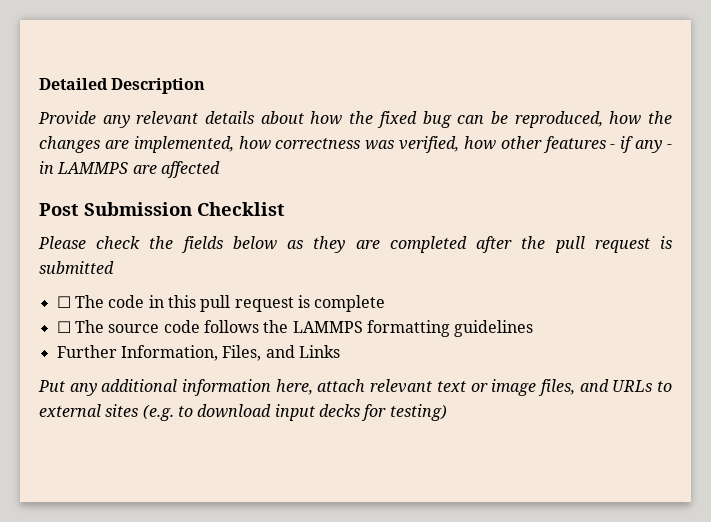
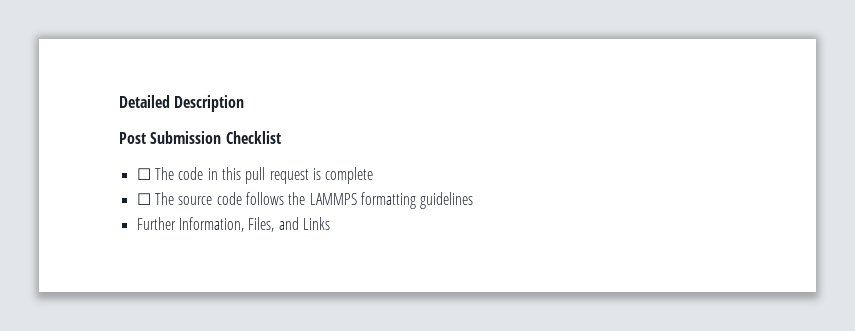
[38,111,672,128] [39,136,672,153] [39,161,220,178] [39,202,285,216] [38,236,673,253] [39,261,114,274] Provide any relevant details about how the fixed bug can be reproduced, how the changes are implemented, how correctness was verified, how other features - if any - in LAMMPS are affected // Post Submission Checklist // Please check the fields below as they are completed after the pull request is submitted -> [119,131,281,144] Post Submission Checklist
[38,379,673,396] [39,404,447,421] // Put any additional information here, attach relevant text or image files, and URLs to external sites (e.g. to download input decks for testing) -> (330, 223) none

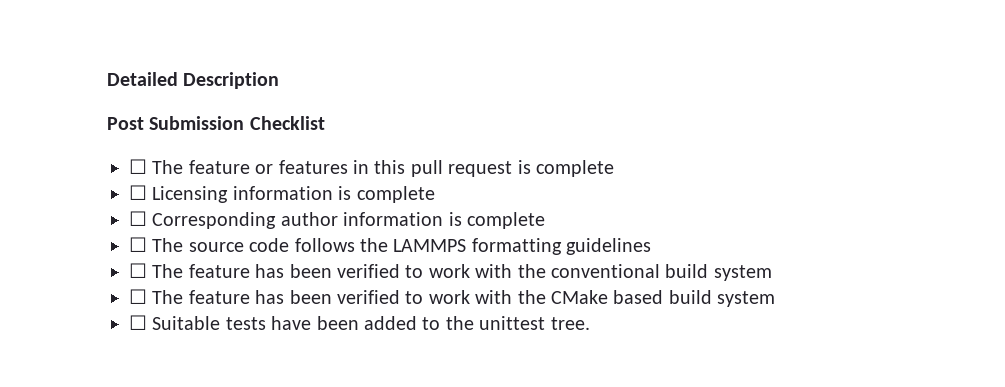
[178,167,204,180] code -> [188,160,348,174] feature or features
(374, 175) none -> [129,185,435,203] [129,211,545,229] // ☐ Licensing information is complete // ☐ Corresponding author information is complete
[136,217,330,232] Further Information, Files, and Links -> [129,263,772,281] [129,289,776,307] [129,315,590,330] ☐ The feature has been verified to work with the conventional build system // ☐ The feature has been verified to work with the CMake based build system // ☐ Suitable tests have been added to the unittest tree.

